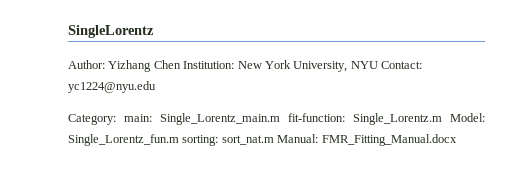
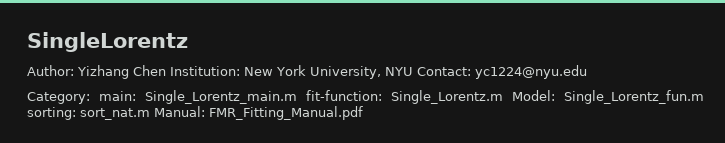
[321,134,457,146] FMR_Fitting_Manual.docx -> [209,106,363,120] FMR_Fitting_Manual.pdf

